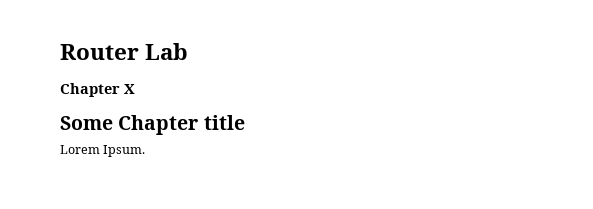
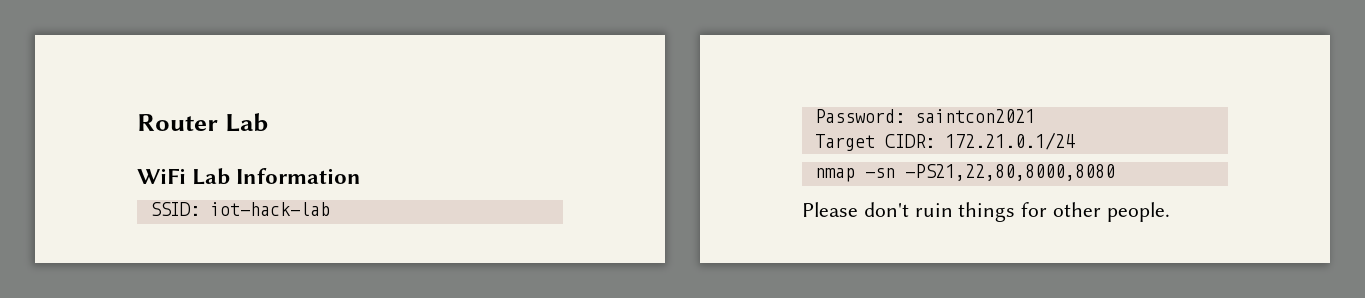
[60,83,135,97] [60,115,245,135] [60,145,146,157] Chapter X // Some Chapter title // Lorem Ipsum. -> [137,168,362,185] [149,202,330,216] [814,109,1035,123] [814,132,1075,151] [814,164,1115,182] [802,202,1170,222] WiFi Lab Information // SSID: iot-hack-lab // Password: saintcon2021 // Target CIDR: 172.21.0.1/24 // nmap -sn -PS21,22,80,8000,8080 // Please don't ruin things for other people.

